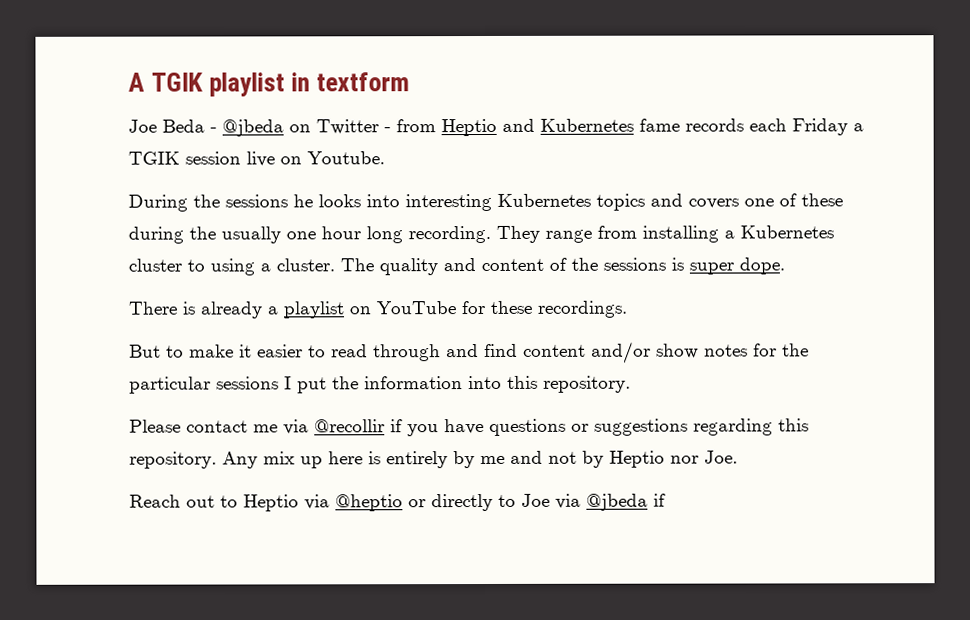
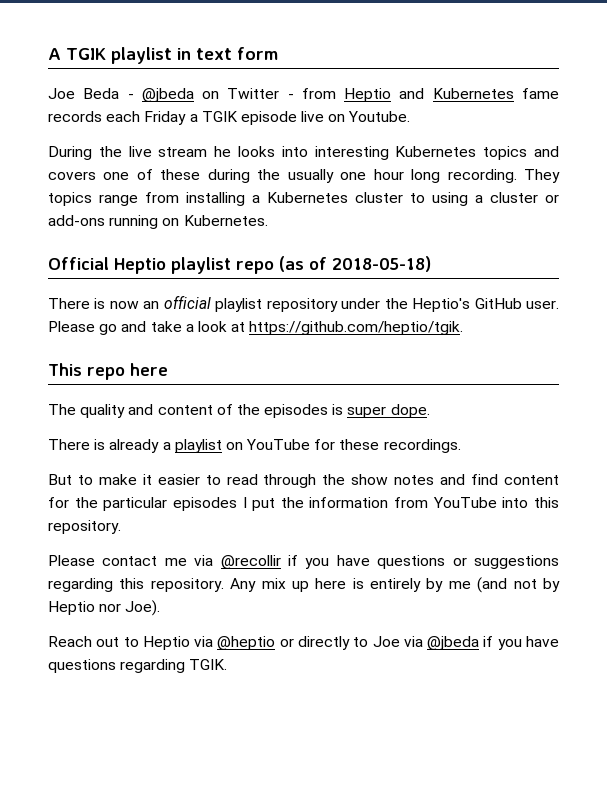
[316,72,411,92] textform -> [196,47,278,60] text form
[185,151,241,165] session -> [240,111,297,125] episode
[225,194,288,208] sessions -> [128,146,208,157] live stream
(540, 234) none -> [48,192,92,206] topics
[276,258,335,272] cluster. -> [490,192,559,203] [48,215,268,229] [48,256,431,274] [48,295,559,312] [48,321,464,335] [48,363,168,380] cluster or add-ons running on Kubernetes. // Official Heptio playlist repo (as of 2018-05-18) // There is now an official playlist repository under the Heptio's GitHub user. Please go and take a look at https://github.com/heptio/tgik. // This repo here //
[603,257,666,271] sessions -> [264,404,329,418] episodes
[446,341,748,364] and find content and/or show notes -> [322,474,559,485] the show notes and find content
[216,376,279,390] sessions -> [172,497,237,511] episodes
(463, 383) none -> [394,497,497,508] from YouTube
[510,450,543,464] and -> [477,577,508,593] (and
[704,450,738,464] Joe. -> [125,600,161,616] Joe).
(666, 500) none -> [497,636,559,650] [48,659,228,673] you have questions regarding TGIK.

